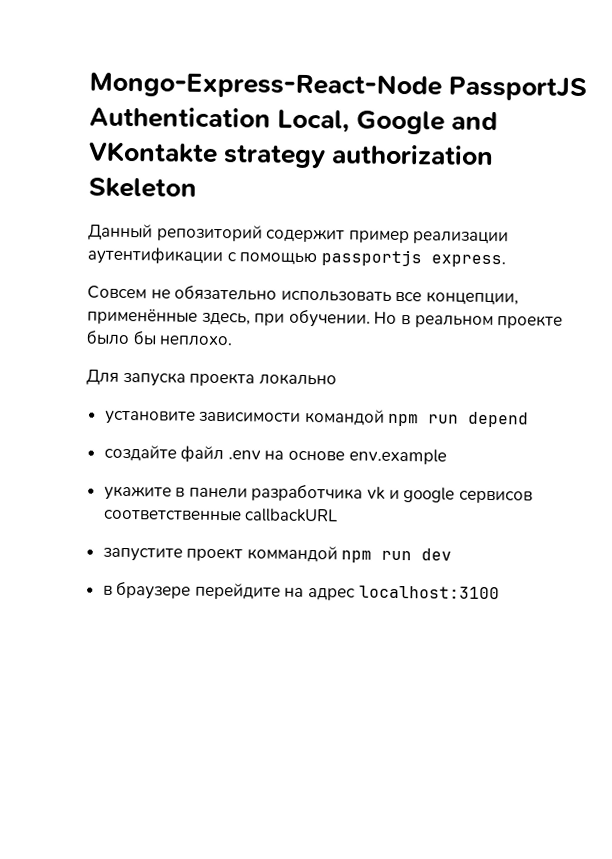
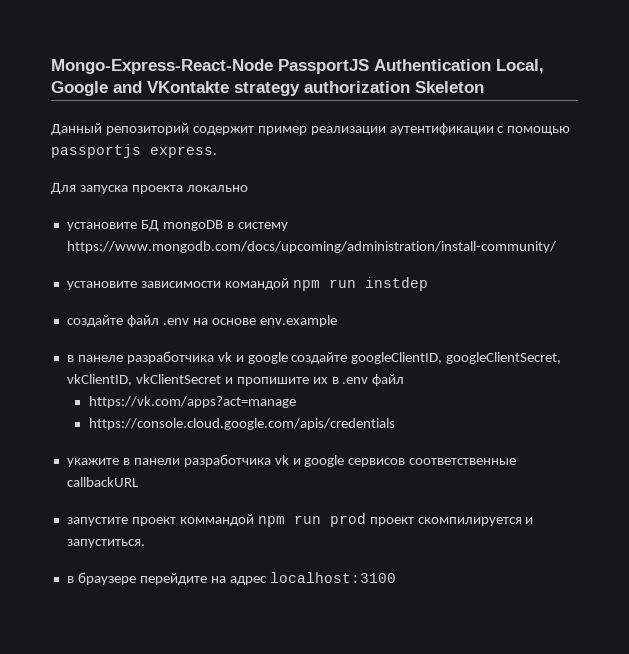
[87,285,519,306] [87,308,564,329] [86,330,234,347] [86,369,337,387] Совсем не обязательно использовать все концепции, применённые здесь, при обучении. Но в реальном проекте было бы неплохо. // Для запуска проекта локально -> [51,183,248,194] [66,220,288,231] [66,241,556,253] Для запуска проекта локально // установите БД mongoDB в систему https://www.mongodb.com/docs/upcoming/administration/install-community/
[468,411,530,428] depend -> [364,277,428,291] instdep
(447, 456) none -> [66,351,562,364] [66,374,405,386] [88,396,296,408] [88,418,395,430] // в панеле разработчика vk и google создайте googleClientID, googleClientSecret, vkClientID, vkClientSecret и пропишите их в .env файл // https://vk.com/apps?act=manage // https://console.cloud.google.com/apis/credentials
[421,548,453,561] dev -> [329,513,534,527] [66,539,145,548] prod проект скомпилируется и запуститься.

